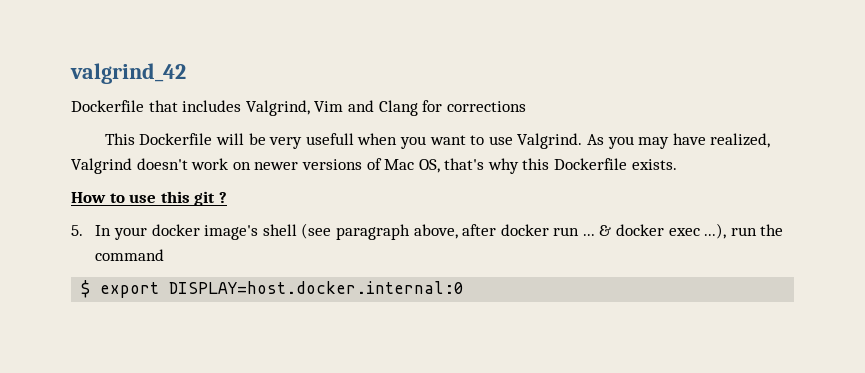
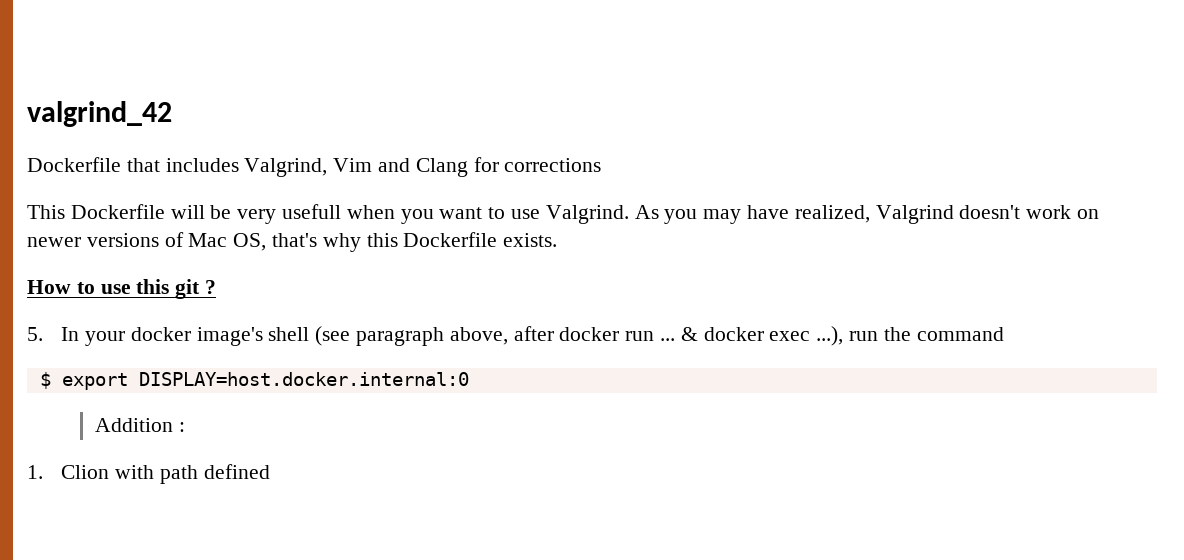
(465, 287) none -> [95,418,186,432] [27,464,270,484] // Addition : // 1. Clion with path defined

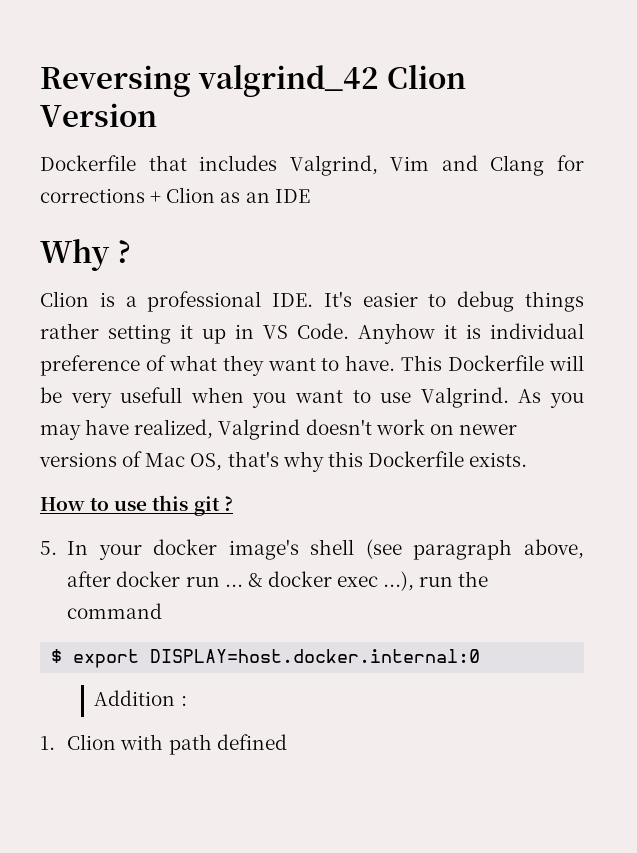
(27, 114) none -> [40,65,191,97] Reversing
(172, 114) none -> [386,64,466,89] [40,103,157,127] Clion Version
(602, 165) // -> [150,187,310,203] [40,238,131,271] [40,291,584,312] [40,323,584,344] [40,355,396,376] + Clion as an IDE // Why ? // Clion is a professional IDE. It's easier to debug things rather setting it up in VS Code. Anyhow it is individual preference of what they want to have.

